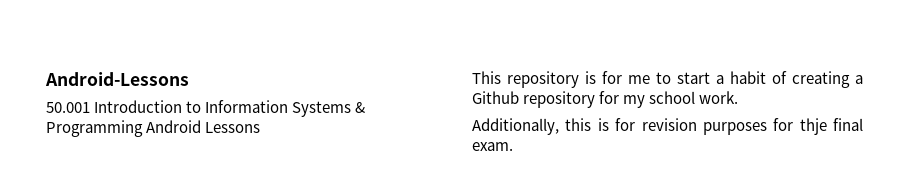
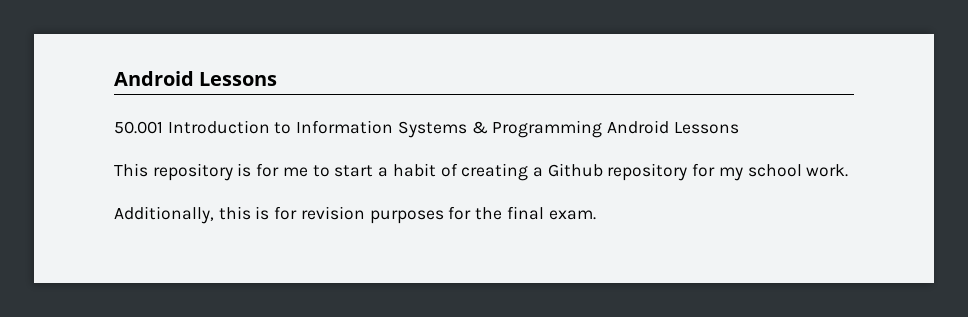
[45,72,189,86] Android-Lessons -> [114,71,278,86] Android Lessons
[799,118,827,135] thje -> [475,207,503,220] the

